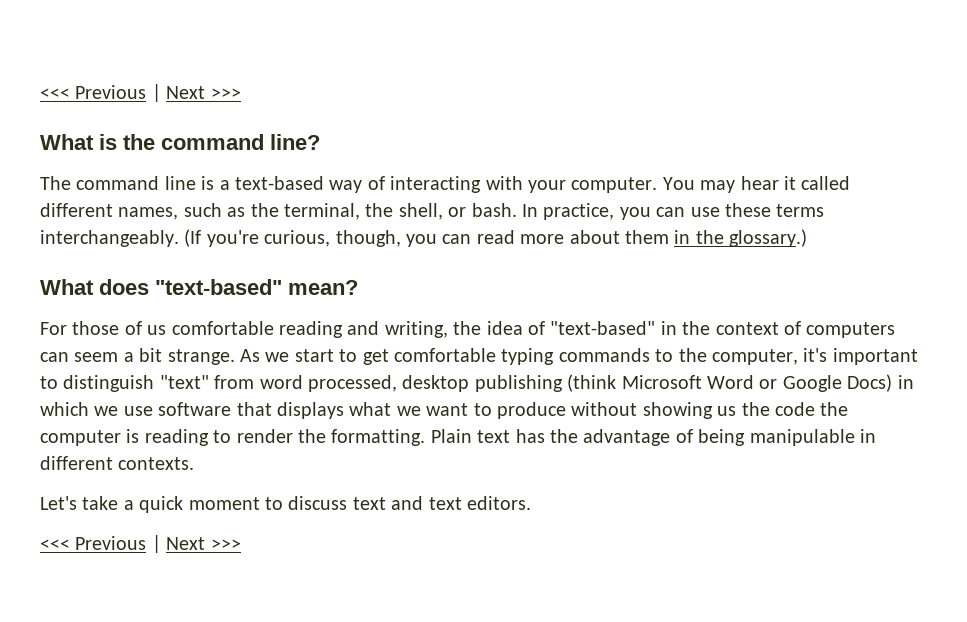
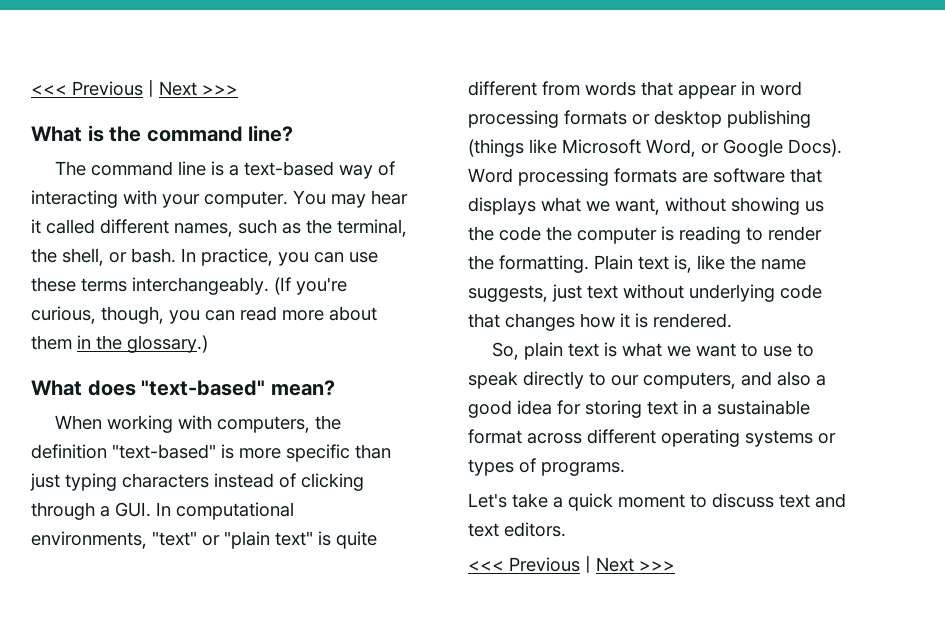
[40,321,896,338] [40,348,918,365] [40,374,914,392] [40,402,153,416] For those of us comfortable reading and writing, the idea of "text-based" in the context of computers can seem a bit strange. As we start to get comfortable typing commands to the computer, it's important to distinguish "text" from word processed, desktop publishing (think Microsoft Word or Google Docs) in which we use -> [55,415,342,433] [31,444,391,462] [30,473,364,491] [31,502,294,520] [31,531,377,549] [468,81,802,99] [468,110,811,128] [468,139,842,157] [468,168,708,186] When working with computers, the definition "text-based" is more specific than just typing characters instead of clicking through a GUI. In computational environments, "text" or "plain text" is quite different from words that appear in word processing formats or desktop publishing (things like Microsoft Word, or Google Docs). Word processing formats are
[426,402,566,419] want to produce -> [615,198,660,215] want,
[515,429,876,446] [40,456,195,470] has the advantage of being manipulable in different contexts. -> [674,255,806,273] [468,284,822,302] [468,313,732,331] [492,342,815,360] [468,371,826,389] [468,400,810,418] [468,429,836,447] [468,458,625,476] is, like the name suggests, just text without underlying code that changes how it is rendered. // So, plain text is what we want to use to speak directly to our computers, and also a good idea for storing text in a sustainable format across different operating systems or types of programs.

